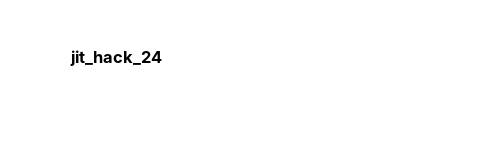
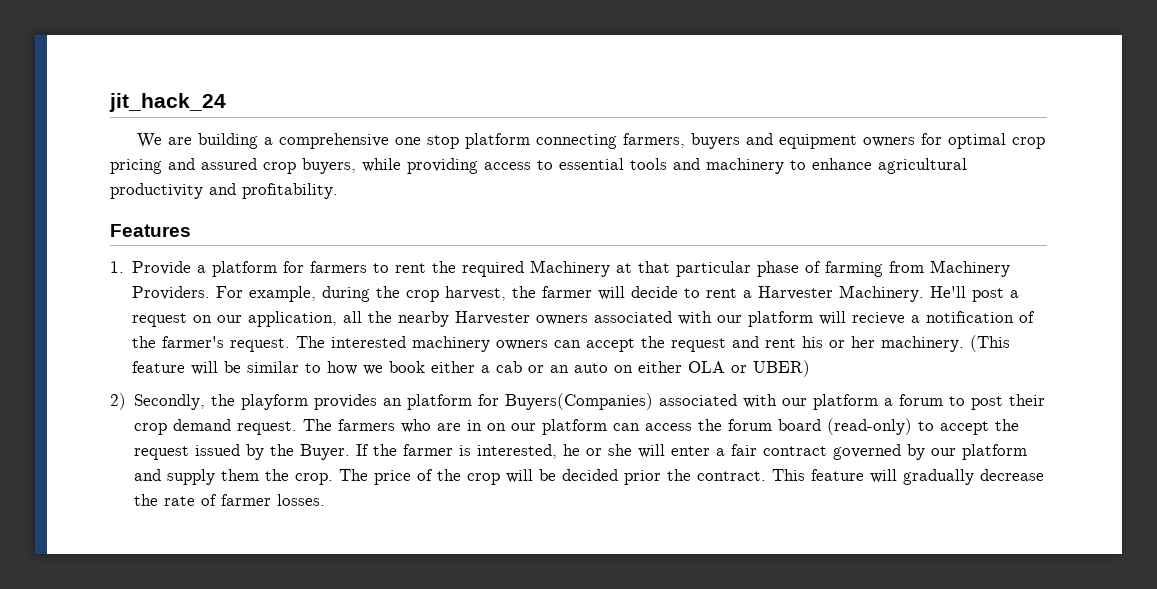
(162, 58) none -> [136,133,1045,149] [110,158,967,174] [110,183,338,199] [110,224,191,237] [110,260,1011,277] [132,285,1020,302] [132,311,1036,327] [132,335,1011,352] [132,360,811,377] [110,393,1046,410] [134,418,1020,435] [134,444,1028,460] [134,469,1045,485] [134,494,326,506] // We are building a comprehensive one stop platform connecting farmers, buyers and equipment owners for optimal crop pricing and assured crop buyers, while providing access to essential tools and machinery to enhance agricultural productivity and profitability. // Features // 1. Provide a platform for farmers to rent the required Machinery at that particular phase of farming from Machinery Providers. For example, during the crop harvest, the farmer will decide to rent a Harvester Machinery. He'll post a request on our application, all the nearby Harvester owners associated with our platform will recieve a notification of the farmer's request. The interested machinery owners can accept the request and rent his or her machinery. (This feature will be similar to how we book either a cab or an auto on either OLA or UBER) // 2) Secondly, the playform provides an platform for Buyers(Companies) associated with our platform a forum to post their crop demand request. The farmers who are in on our platform can access the forum board (read-only) to accept the request issued by the Buyer. If the farmer is interested, he or she will enter a fair contract governed by our platform and supply them the crop. The price of the crop will be decided prior the contract. This feature will gradually decrease the rate of farmer losses.

